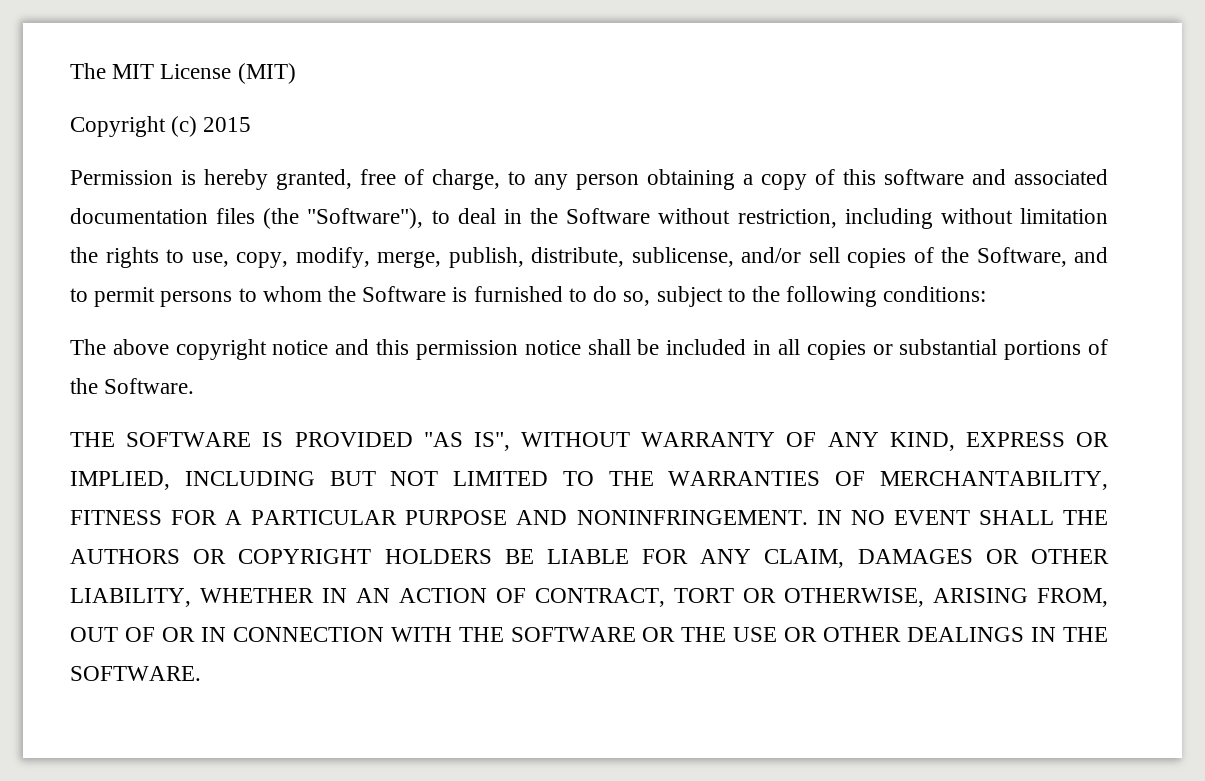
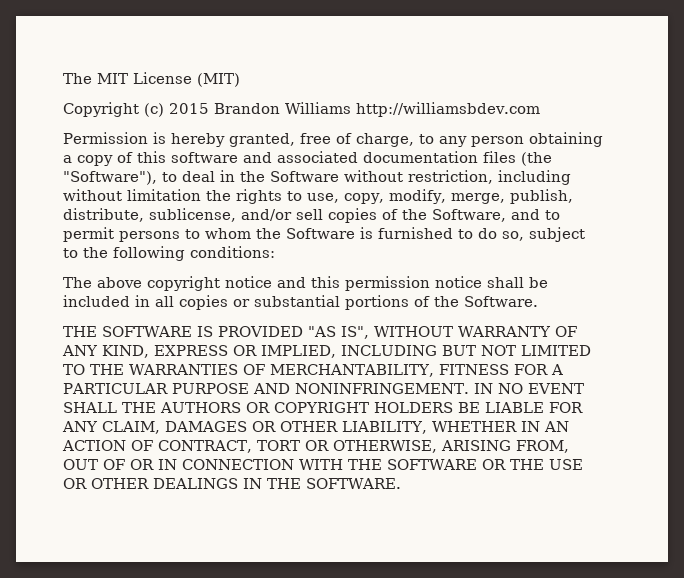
(252, 124) none -> [214,102,540,117] Brandon Williams http://williamsbdev.com

